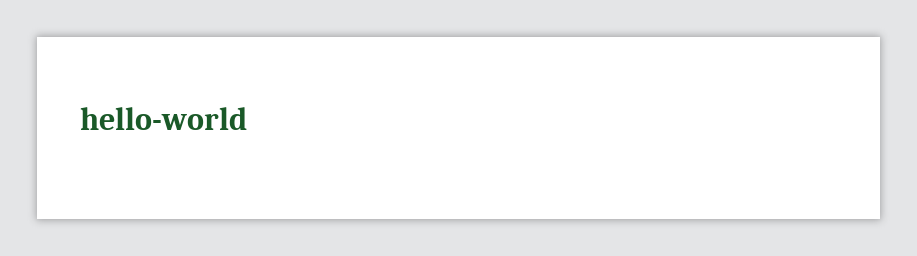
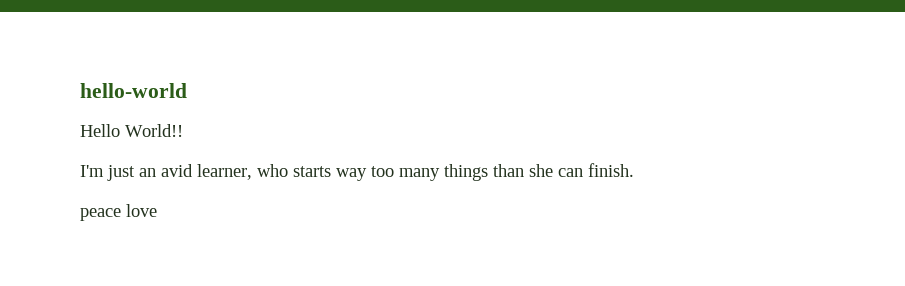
(247, 118) none -> [80,124,183,137] [80,163,634,181] [80,204,157,221] // Hello World!! // I'm just an avid learner, who starts way too many things than she can finish. // peace love

